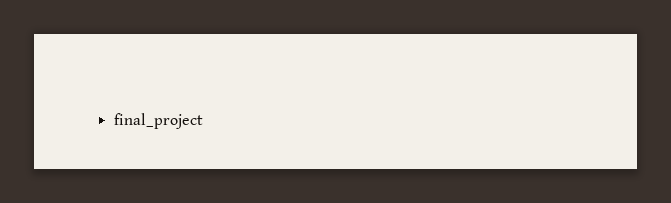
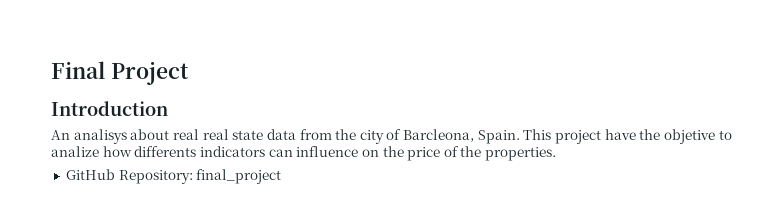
(113, 121) none -> [51,61,189,85] [51,101,168,116] [51,129,732,144] [51,146,557,161] [65,169,193,184] Final Project // Introduction // An analisys about real real state data from the city of Barcleona, Spain. This project have the objetive to analize how differents indicators can influence on the price of the properties. // GitHub Repository:

